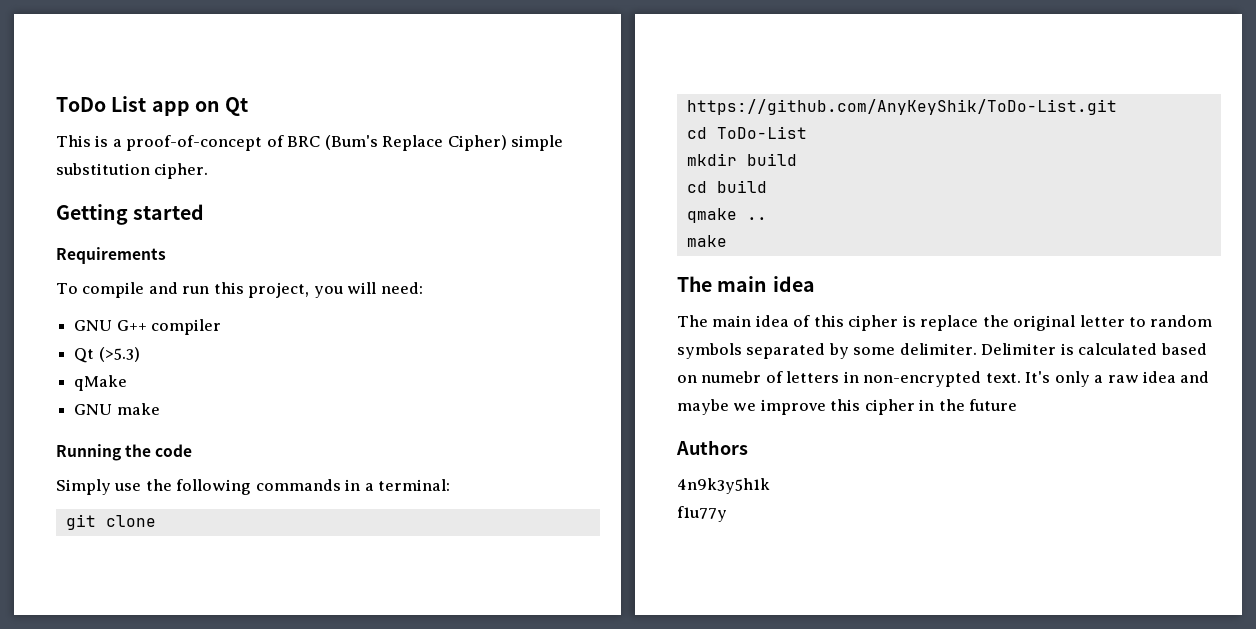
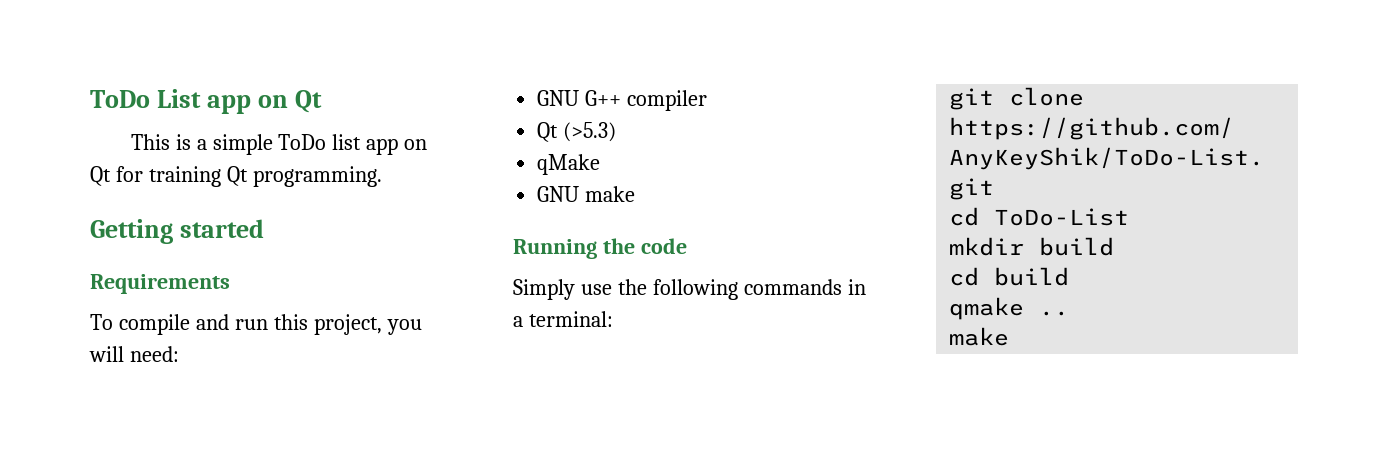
[126,135,564,151] [56,163,209,179] proof-of-concept of BRC (Bum's Replace Cipher) simple substitution cipher. -> [212,134,428,155] [90,166,382,187] simple ToDo list app on Qt for training Qt programming.
[677,276,815,292] [677,315,1213,331] [677,343,1207,359] [677,371,1210,387] [677,399,1018,415] [676,440,748,455] [677,478,770,494] [677,506,727,522] // The main idea // The main idea of this cipher is replace the original letter to random symbols separated by some delimiter. Delimiter is calculated based on numebr of letters in non-encrypted text. It's only a raw idea and maybe we improve this cipher in the future // Authors // 4n9k3y5h1k // f1u77y -> (1010, 336) none

